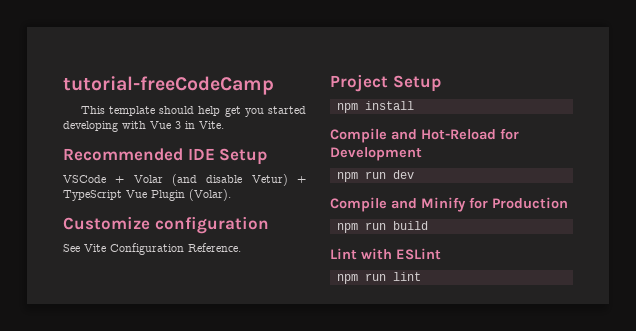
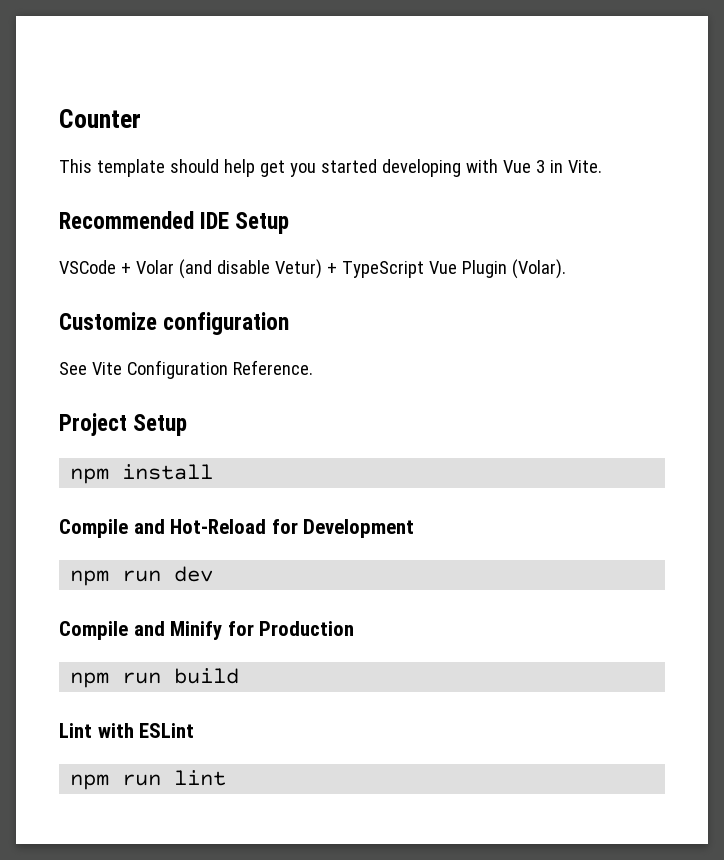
[63,76,274,95] tutorial-freeCodeCamp -> [59,109,141,128] Counter

